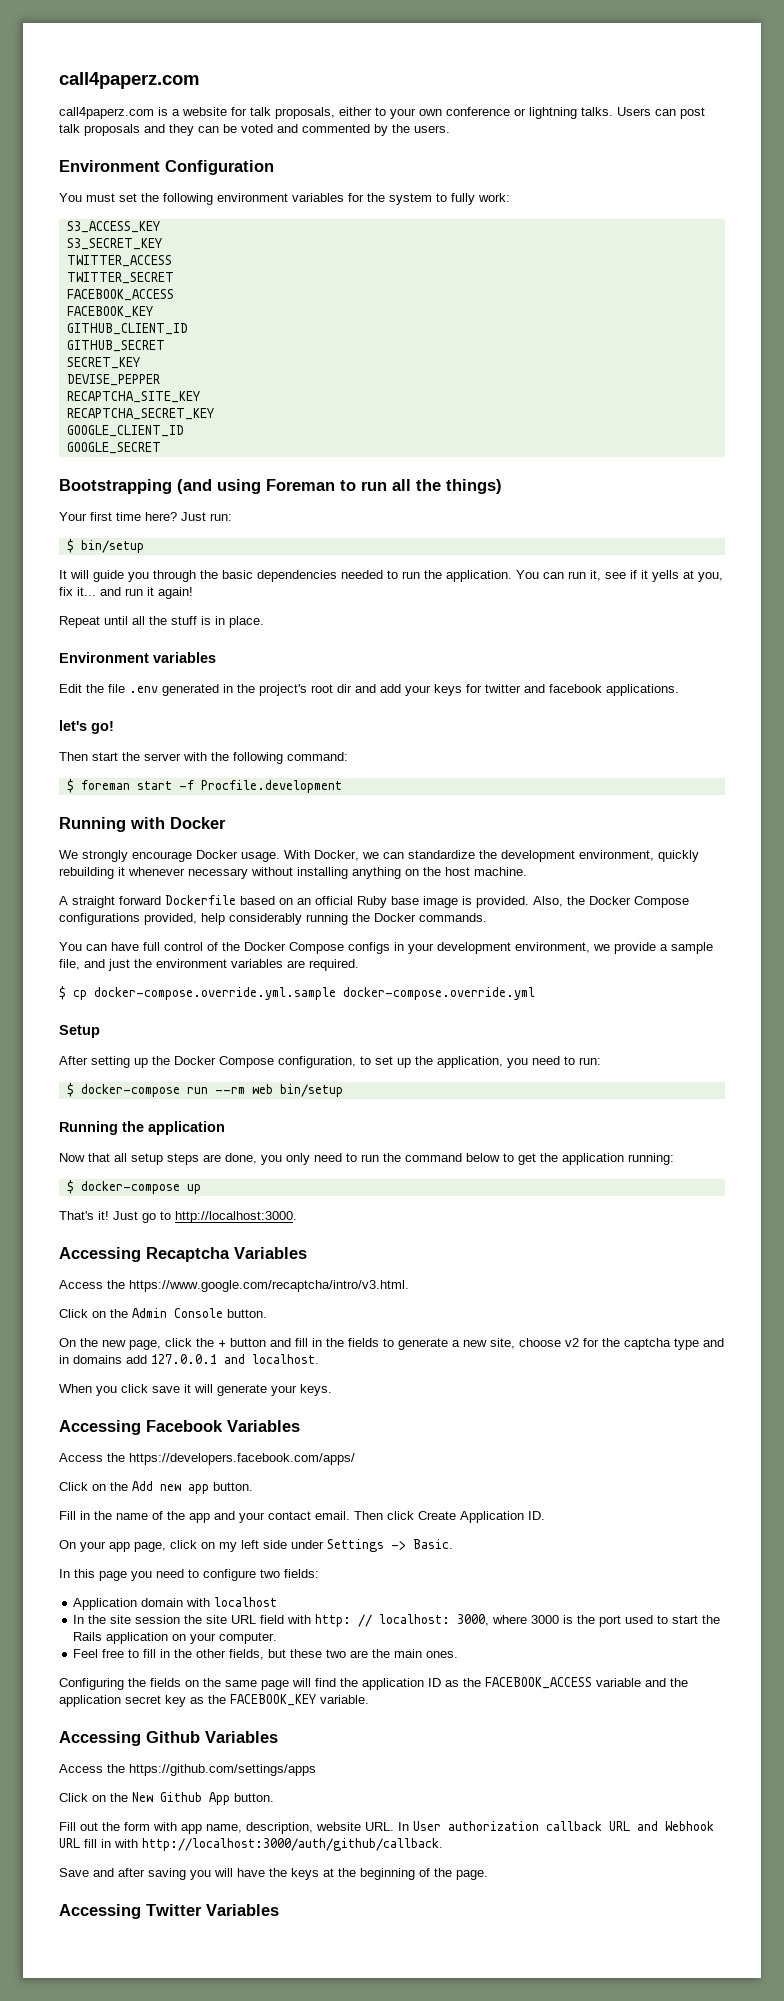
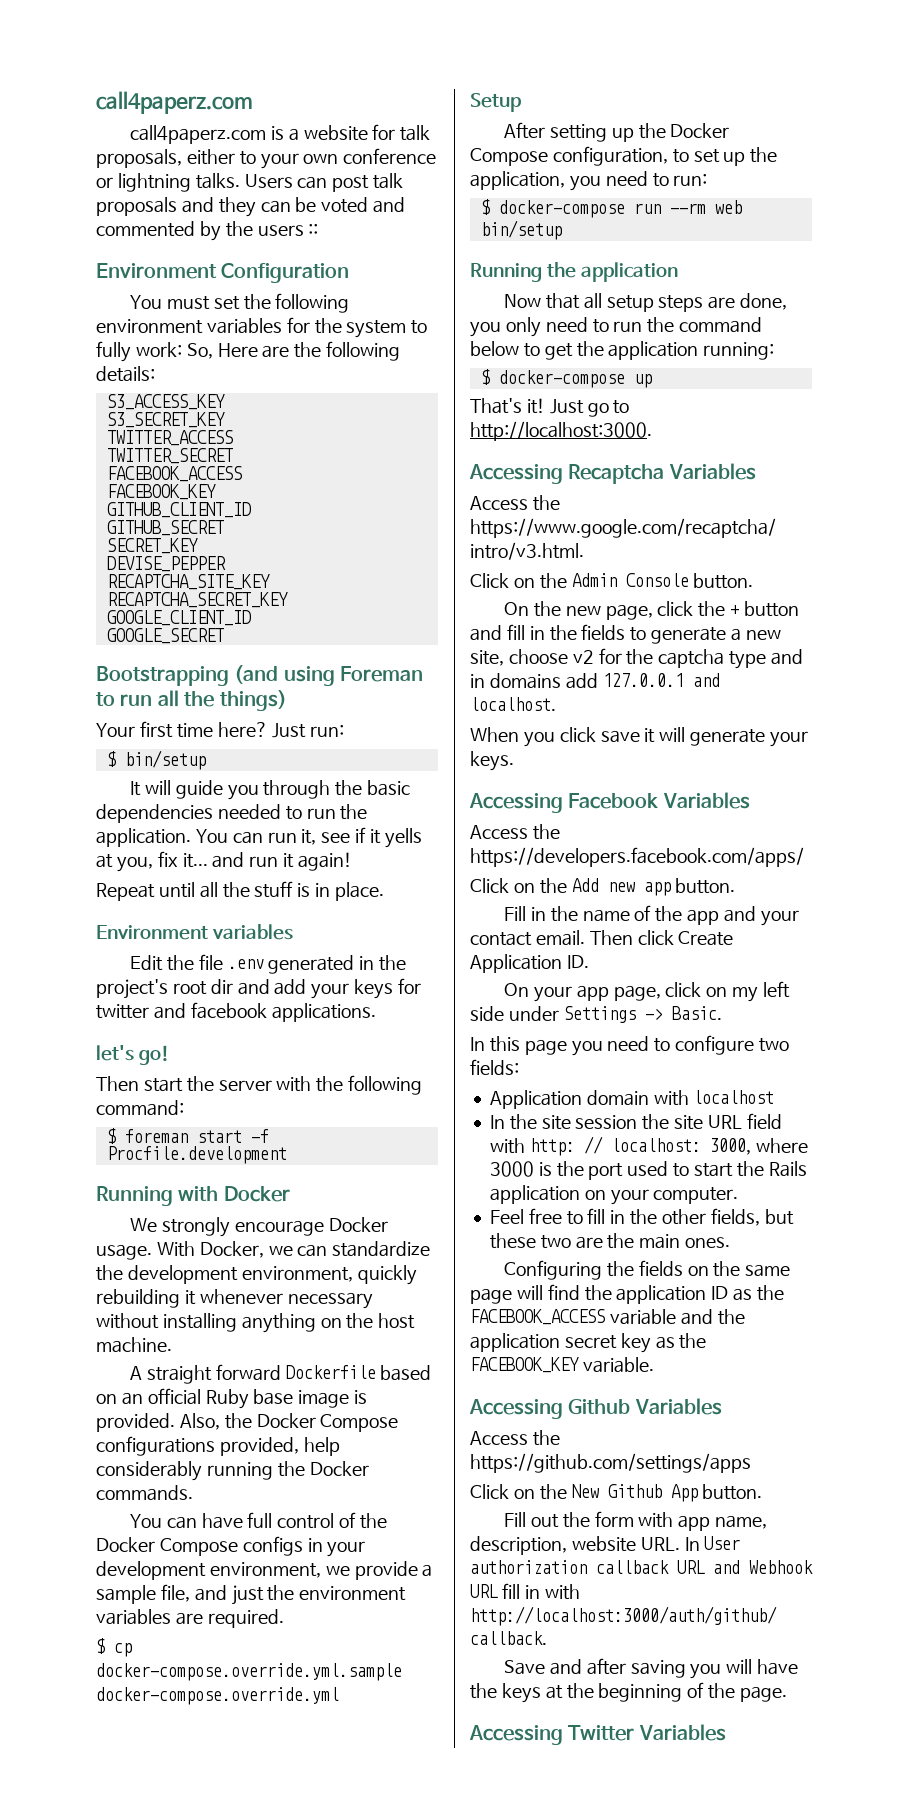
[414,125,450,133] users. -> [257,223,319,236] users ::
(510, 197) none -> [186,341,401,361] [96,366,155,382] So, Here are the following details:

